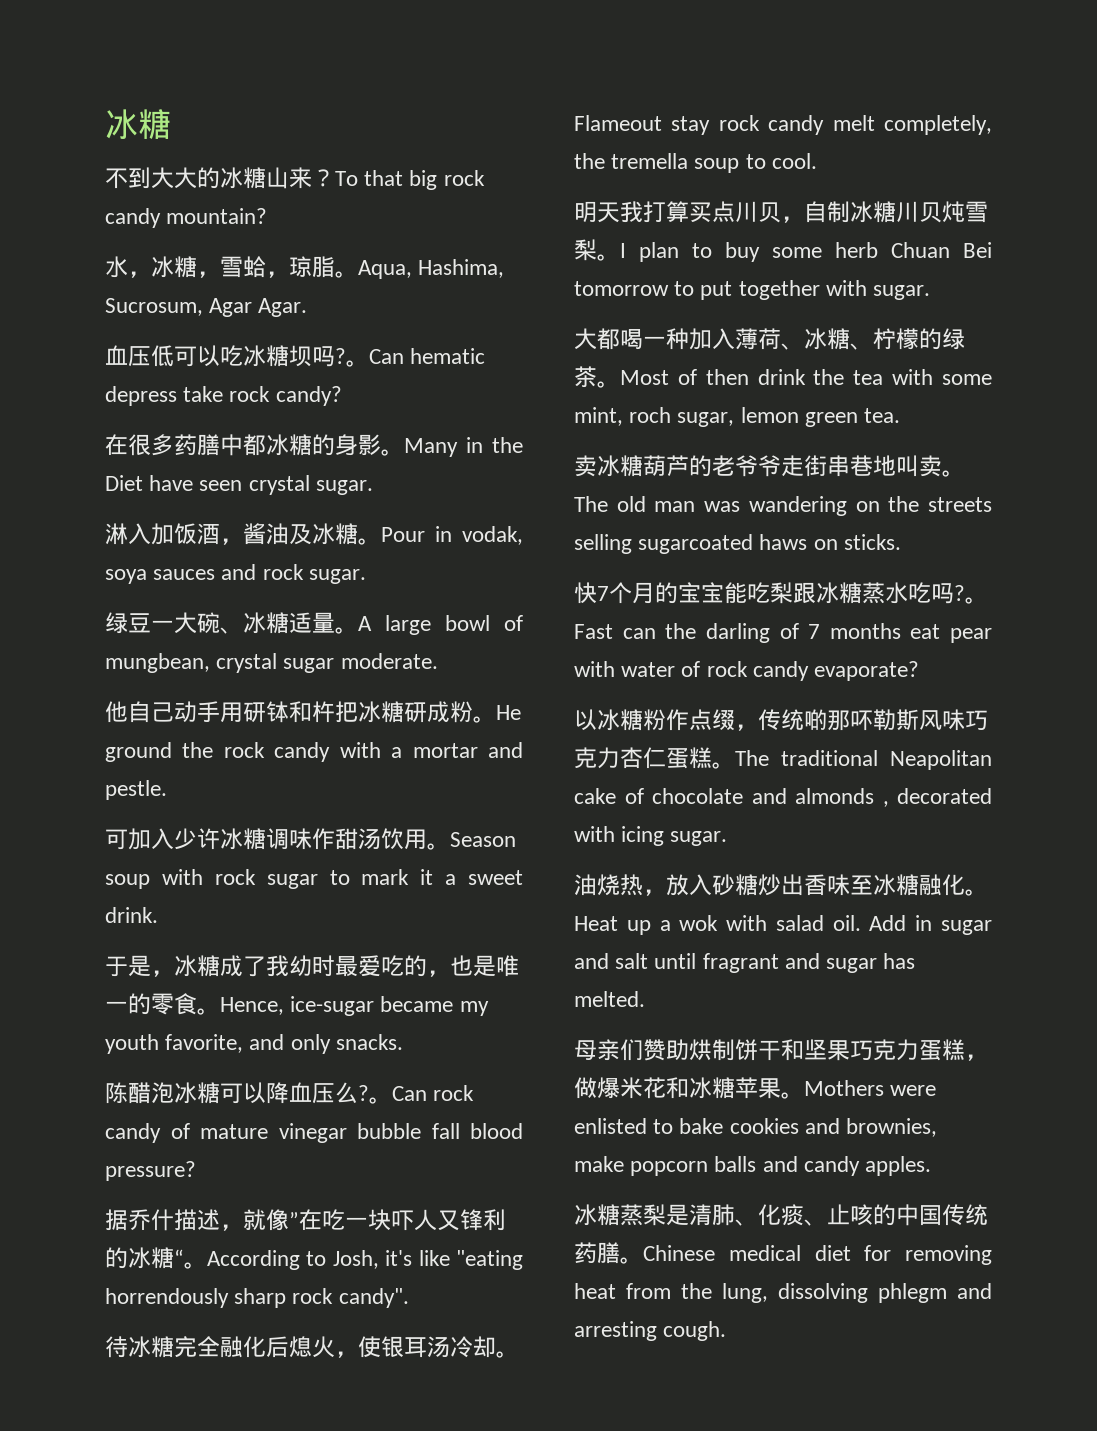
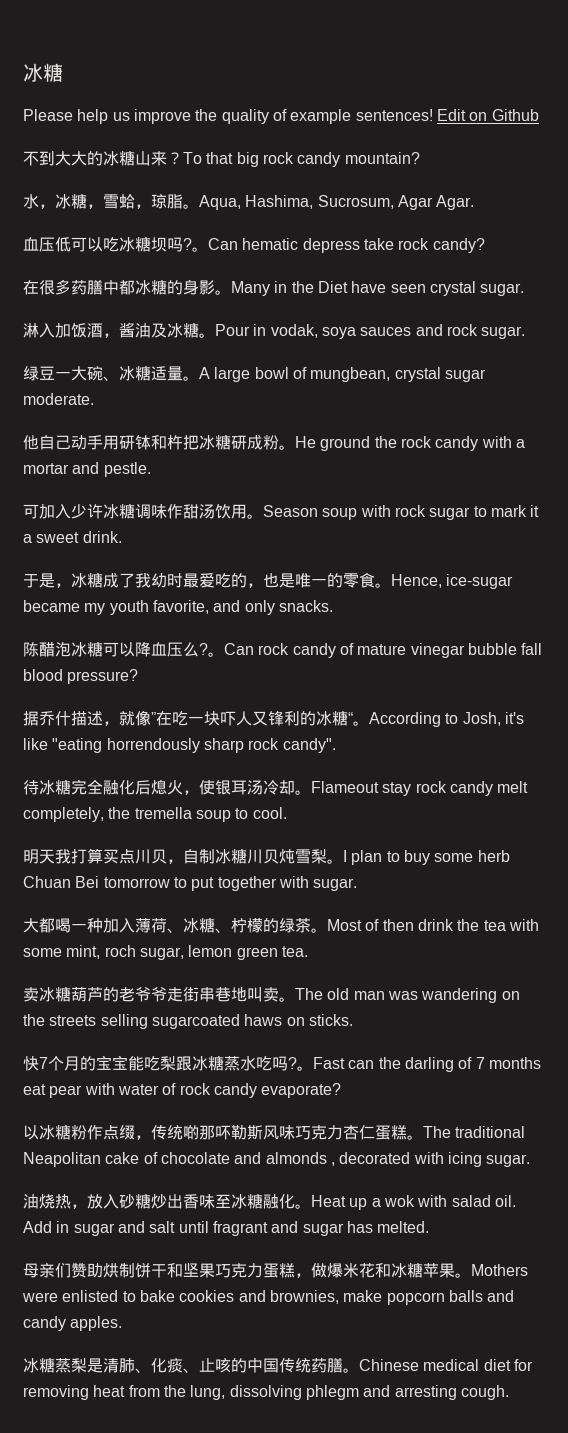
[105,109,171,139] 冰糖 -> [23,63,63,82] [23,109,539,124] 冰糖 // Please help us improve the quality of example sentences! Edit on Github

